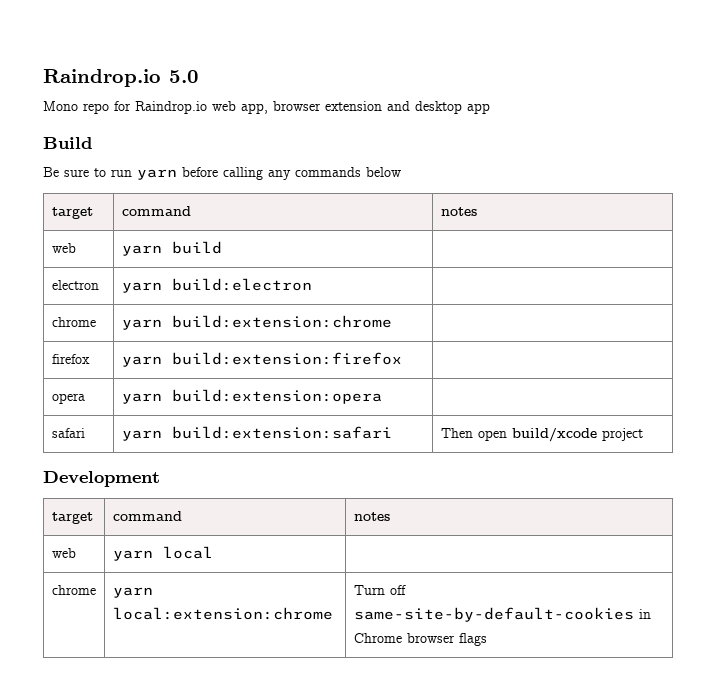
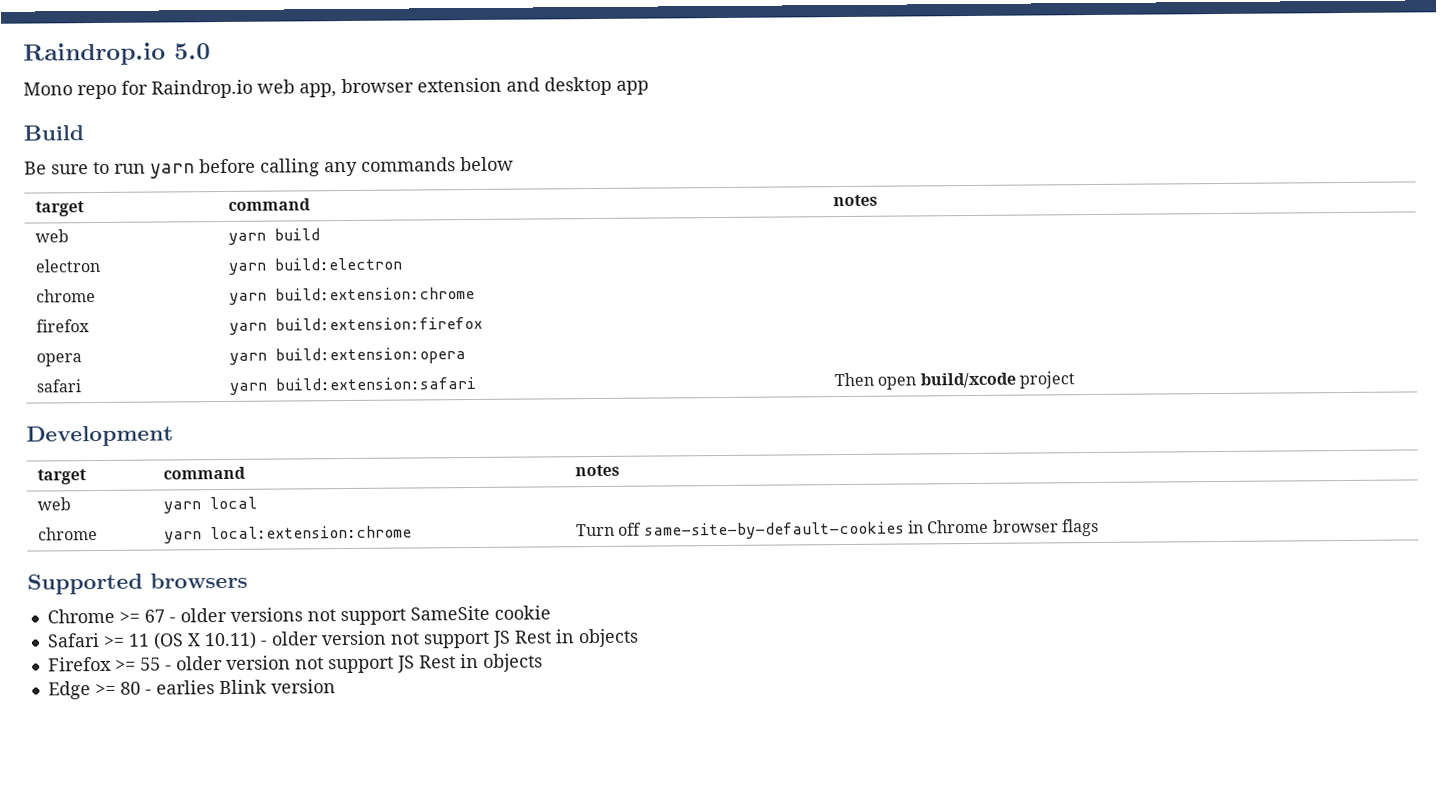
(487, 639) none -> [27,572,248,595] [46,605,551,626] [46,628,639,650] [47,653,543,674] [47,679,336,700] // Supported browsers // Chrome >= 67 - older versions not support SameSite cookie // Safari >= 11 (OS X 10.11) - older version not support JS Rest in objects // Firefox >= 55 - older version not support JS Rest in objects // Edge >= 80 - earlies Blink version

